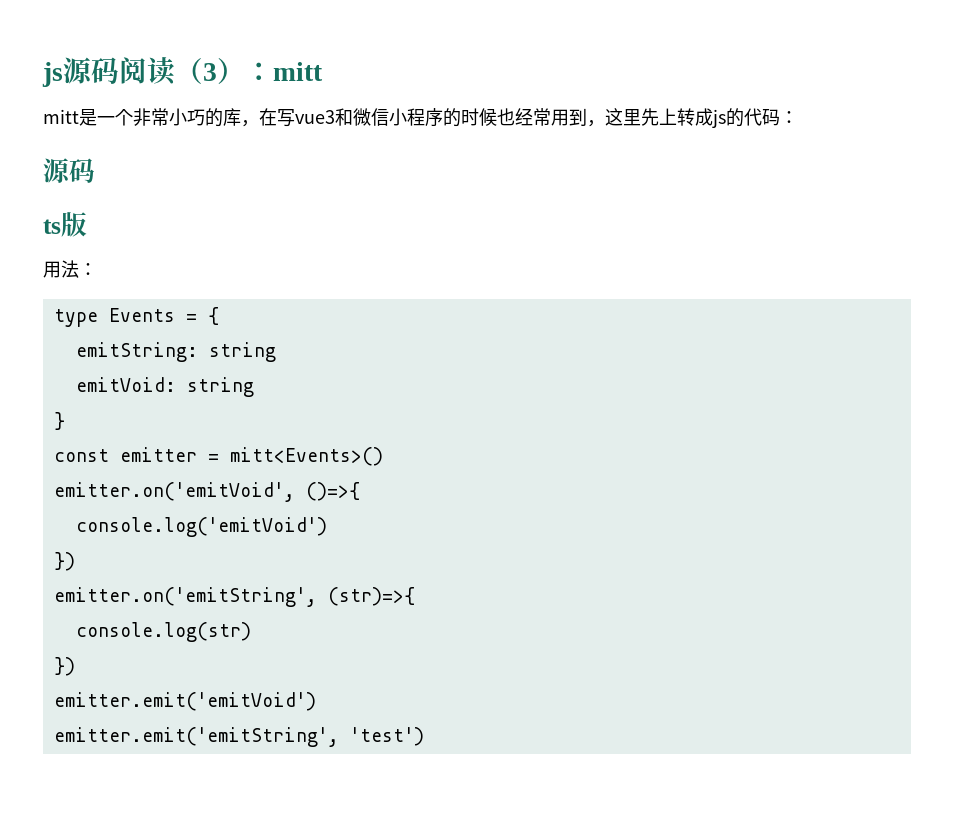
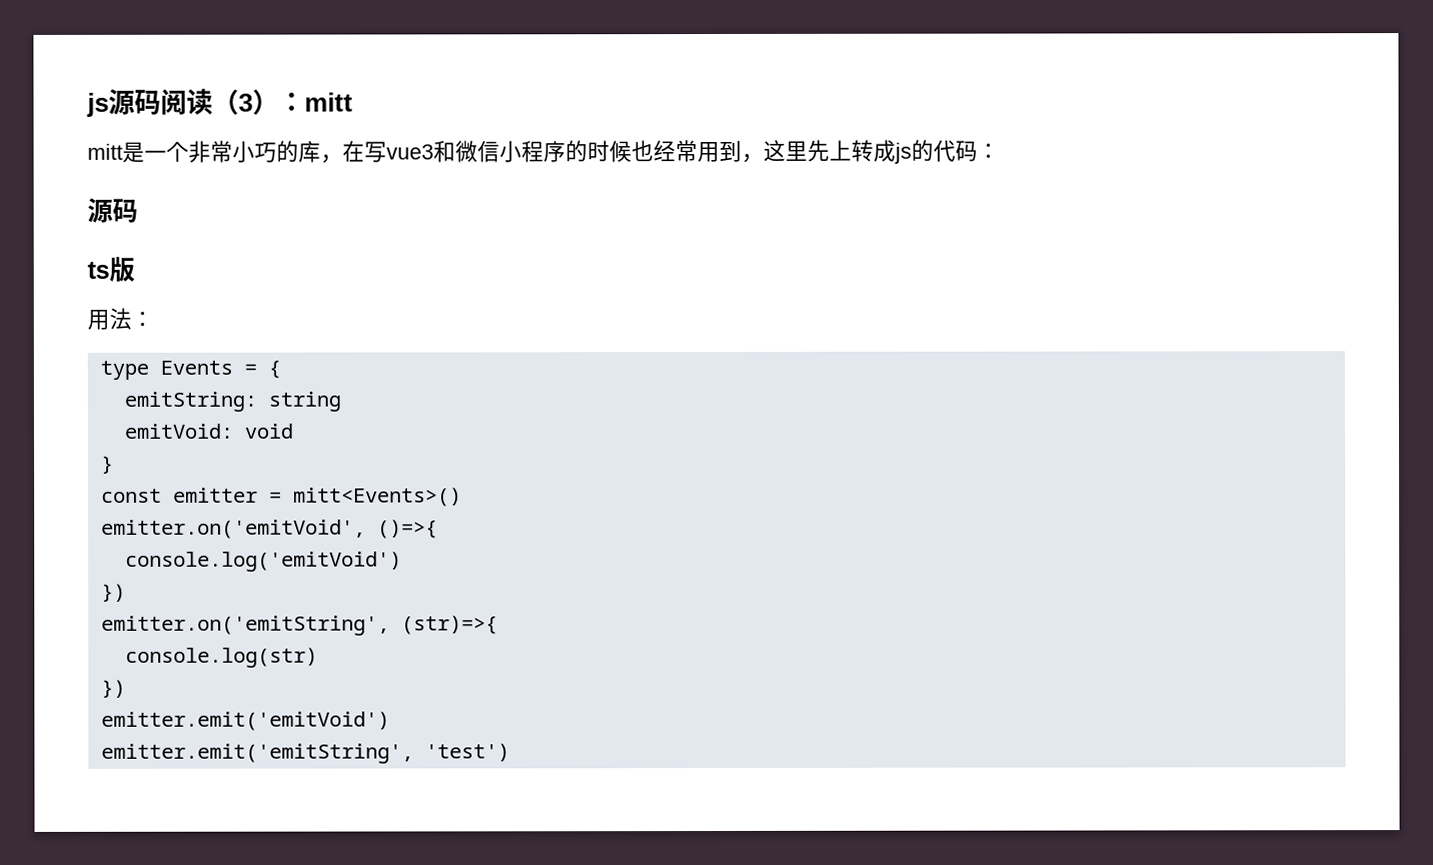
[186,377,254,397] string -> [243,423,294,439] void

